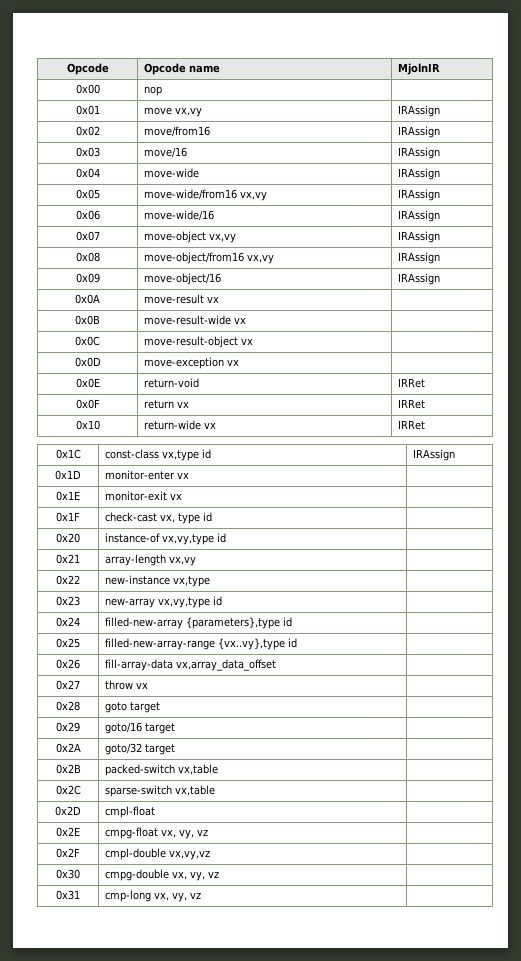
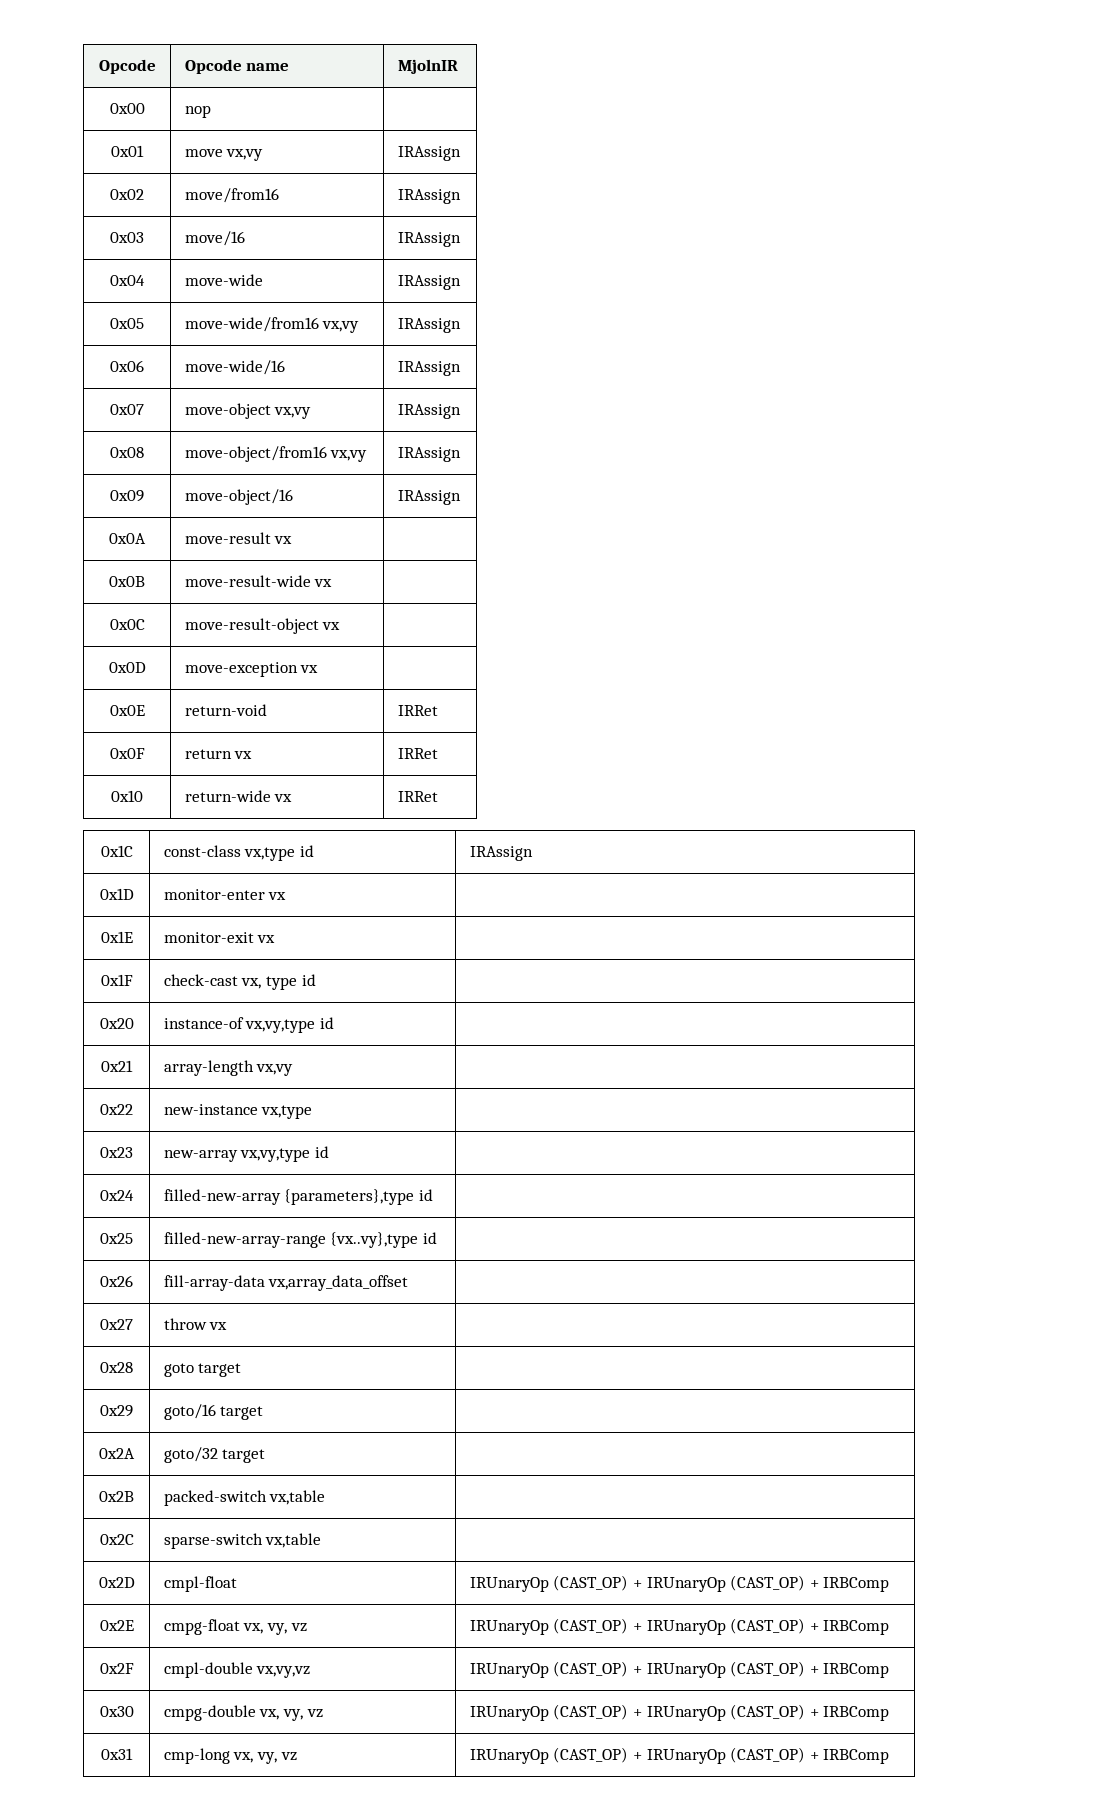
(156, 812) none -> [469,1575,890,1592] IRUnaryOp (CAST_OP) + IRUnaryOp (CAST_OP) + IRBComp
[56,848,80,858] [105,848,211,860] // 0x2F | cmpl-double vx,vy,vz | -> [469,1618,890,1635] [99,1663,134,1674] [163,1662,311,1678] [469,1661,890,1678] IRUnaryOp (CAST_OP) + IRUnaryOp (CAST_OP) + IRBComp // 0x2F | cmpl-double vx,vy,vz | IRUnaryOp (CAST_OP) + IRUnaryOp (CAST_OP) + IRBComp
(220, 874) none -> [469,1704,890,1721] IRUnaryOp (CAST_OP) + IRUnaryOp (CAST_OP) + IRBComp
(202, 895) none -> [469,1747,890,1764] IRUnaryOp (CAST_OP) + IRUnaryOp (CAST_OP) + IRBComp

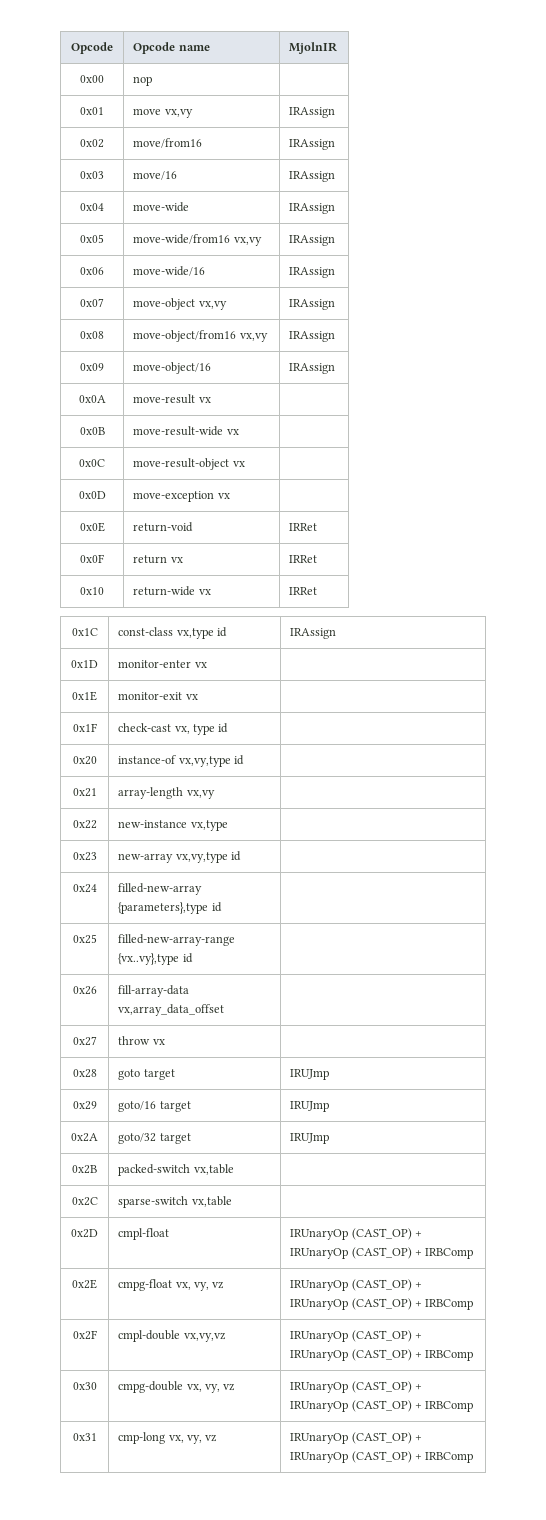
(242, 1370) none -> [290,1069,330,1080] IRUJmp
(264, 1413) none -> [290,1101,330,1112] IRUJmp
(266, 1456) none -> [290,1133,330,1144] IRUJmp

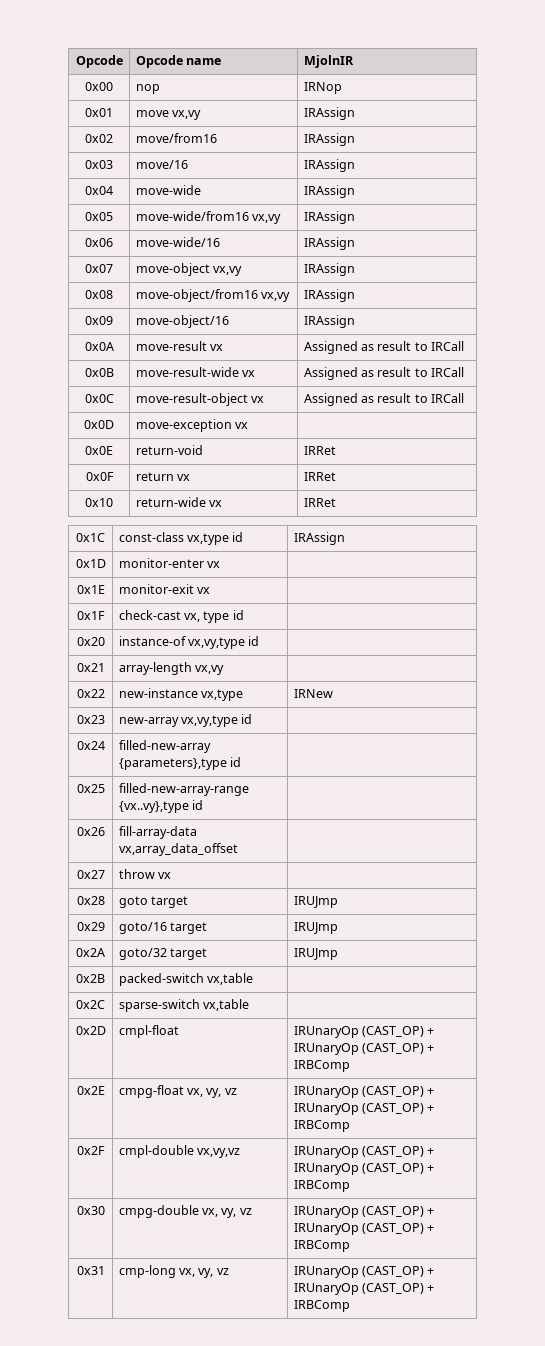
(153, 81) none -> [303,82,342,94] IRNop
[79,427,105,435] [133,426,239,436] [79,459,105,467] [133,458,245,470] // 0x0B | move-result-wide vx | // 0x0C | move-result-object vx | -> [303,341,465,354] [84,368,114,377] [135,367,256,377] [303,367,465,380] [84,394,114,403] [135,393,265,406] [303,393,465,406] Assigned as result to IRCall // 0x0B | move-result-wide vx | Assigned as result to IRCall // 0x0C | move-result-object vx | Assigned as result to IRCall
(228, 825) none -> [293,689,333,698] IRNew

